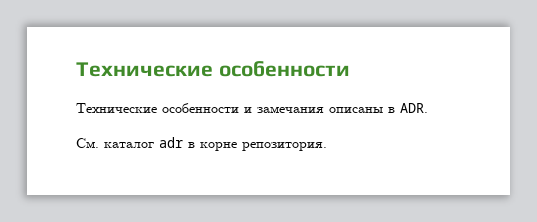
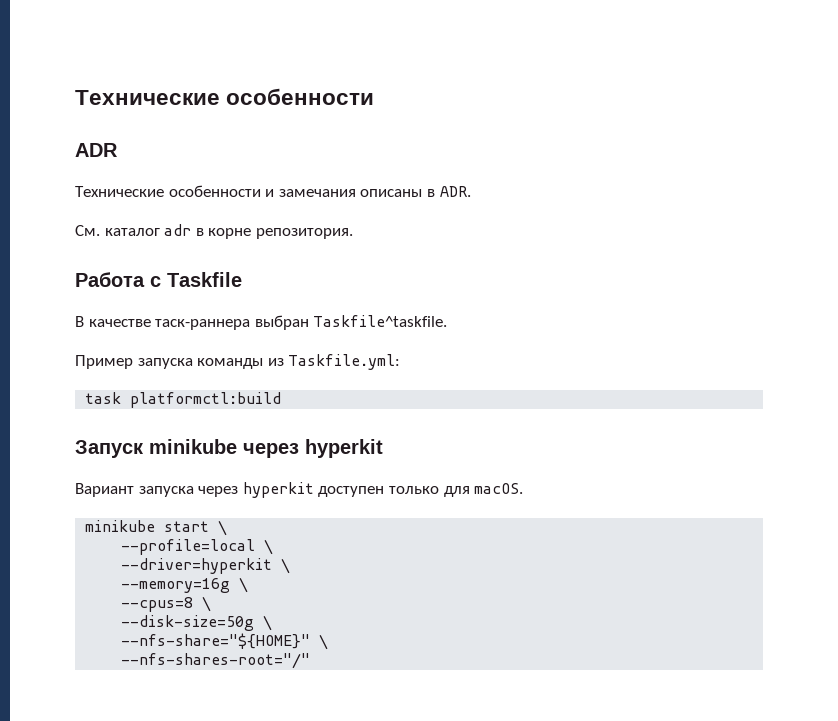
[76,61,350,77] Технические особенности -> [75,88,375,105] [75,143,118,157] Технические особенности // ADR
(327, 146) none -> [75,272,242,287] [75,315,448,330] [75,354,401,370] [85,392,282,408] [75,439,383,458] [75,482,524,498] [85,520,228,536] [121,539,274,555] [121,558,291,574] [121,577,249,593] [121,596,212,612] [121,615,273,631] [121,633,329,650] [121,653,311,669] // Работа с Taskfile // В качестве таск-раннера выбран Taskfile^taskfile. // Пример запуска команды из Taskfile.yml: // task platformctl:build // Запуск minikube через hyperkit // Вариант запуска через hyperkit доступен только для macOS. // minikube start \ // --profile=local \ // --driver=hyperkit \ // --memory=16g \ // --cpus=8 \ // --disk-size=50g \ // --nfs-share="${HOME}" \ // --nfs-shares-root="/"

